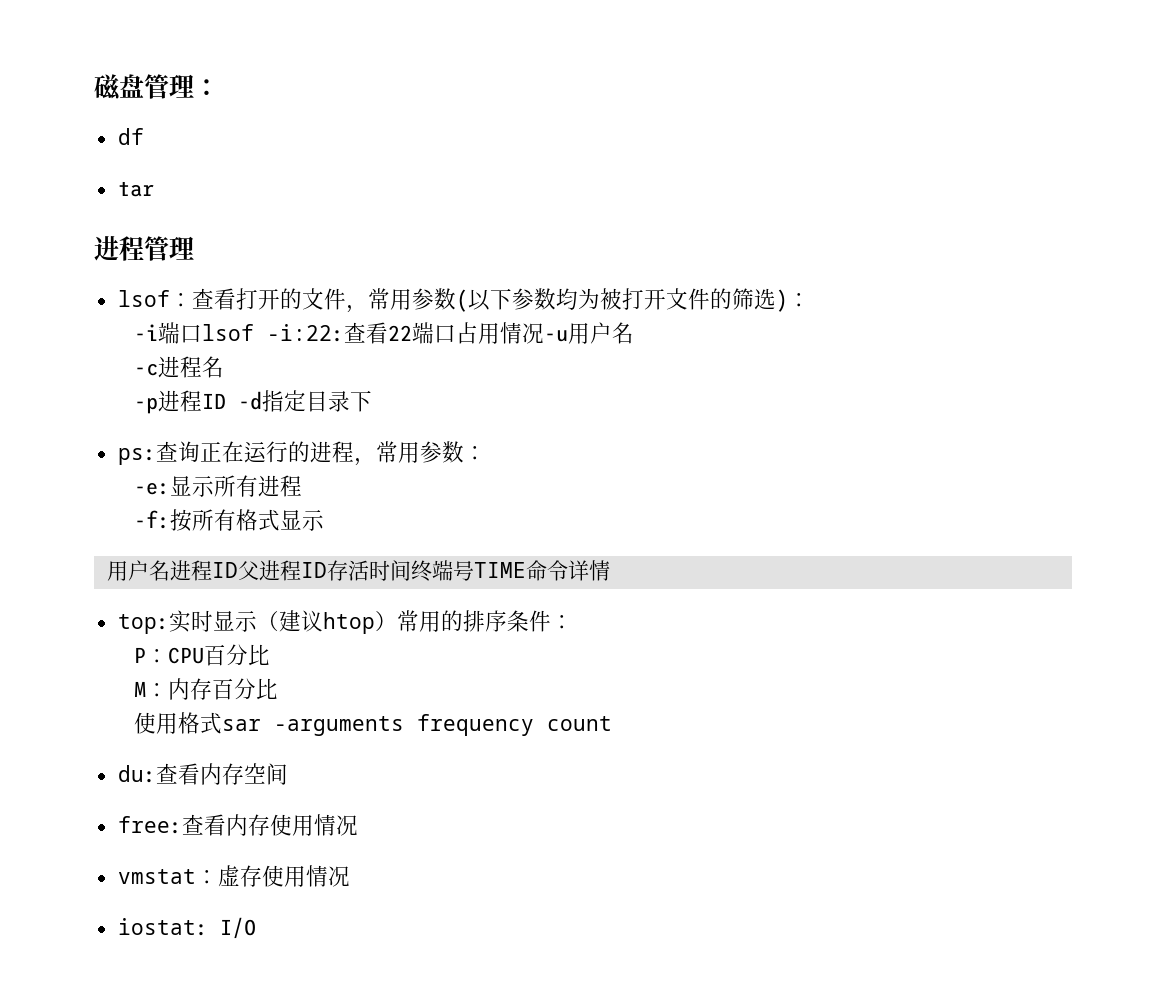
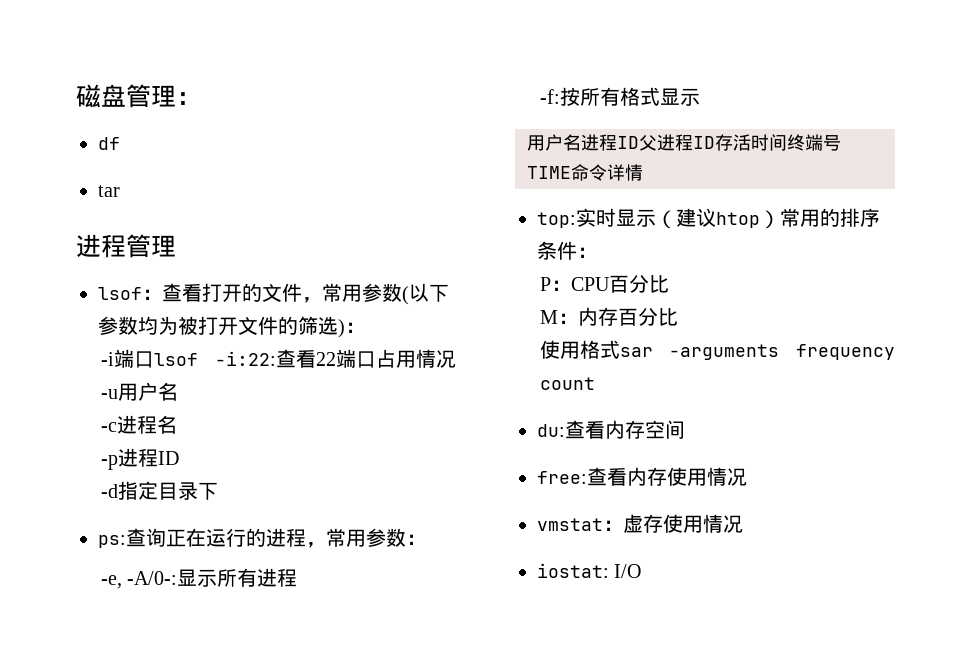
(226, 401) none -> (179, 458) //
[133,482,170,495] -e: -> [100,571,177,589] -e, -A/0-:

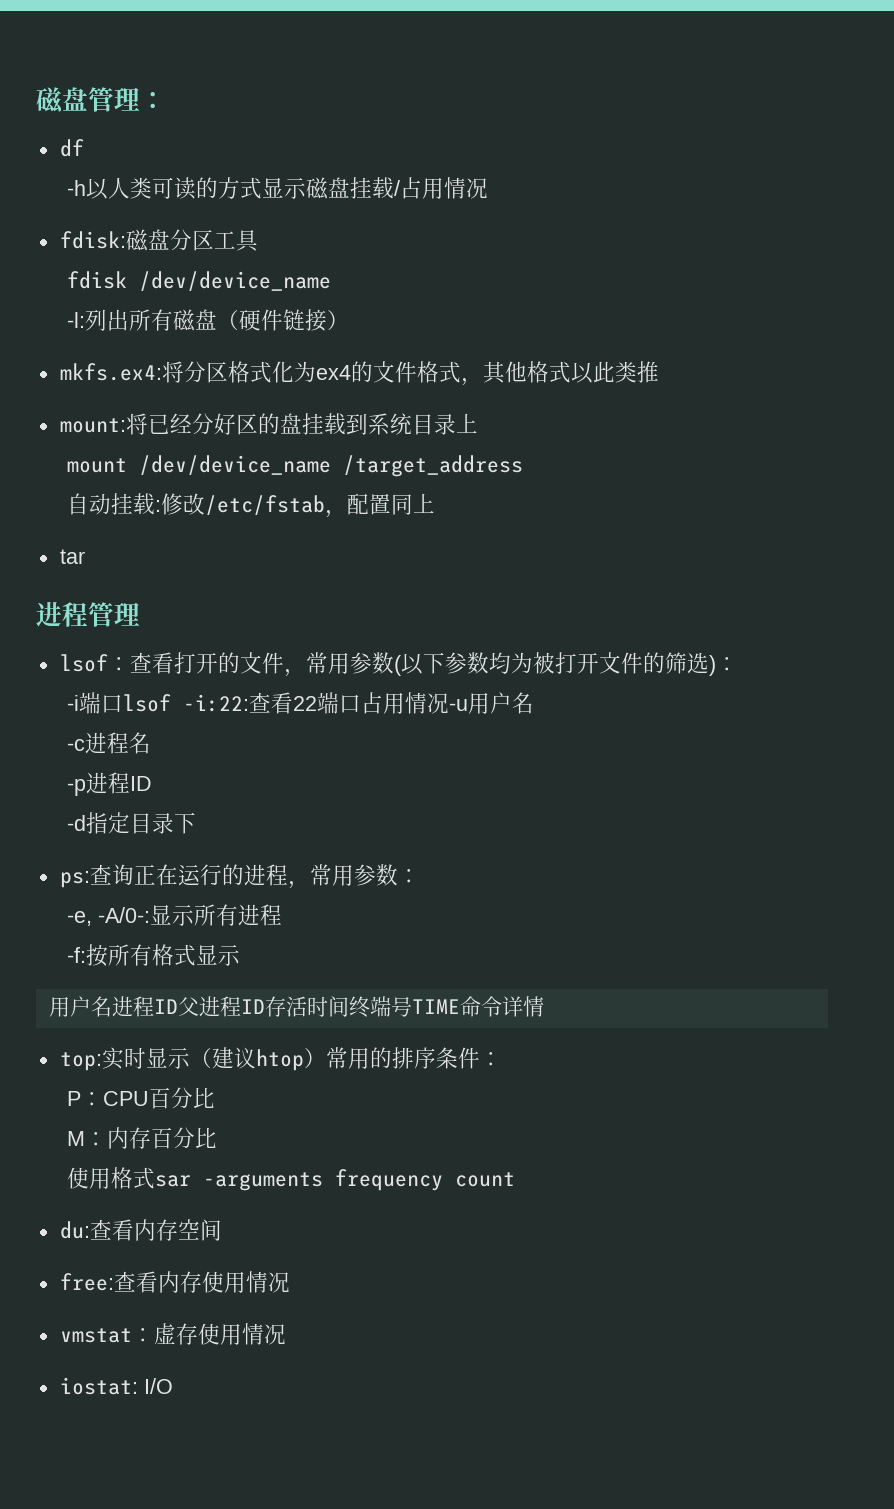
(120, 143) none -> [67,177,489,200] [59,229,259,252] [67,271,332,291] [67,309,350,332] [59,361,659,386] [59,413,478,435] [67,455,524,477] [67,493,436,518] // -h以人类可读的方式显示磁盘挂载/占用情况 // fdisk:磁盘分区工具 // fdisk /dev/device_name // -l:列出所有磁盘（硬件链接） // mkfs.ex4:将分区格式化为ex4的文件格式，其他格式以此类推 // mount:将已经分好区的盘挂载到系统目录上 // mount /dev/device_name /target_address // 自动挂载:修改/etc/fstab，配置同上

